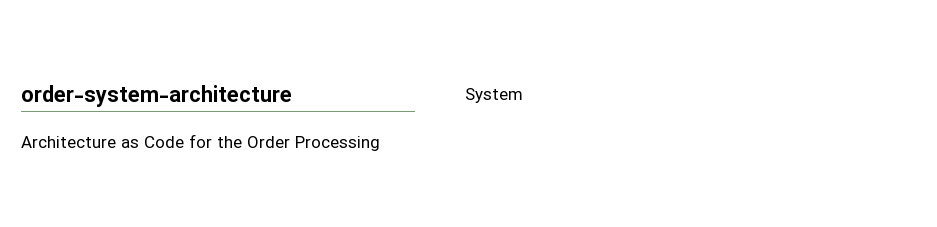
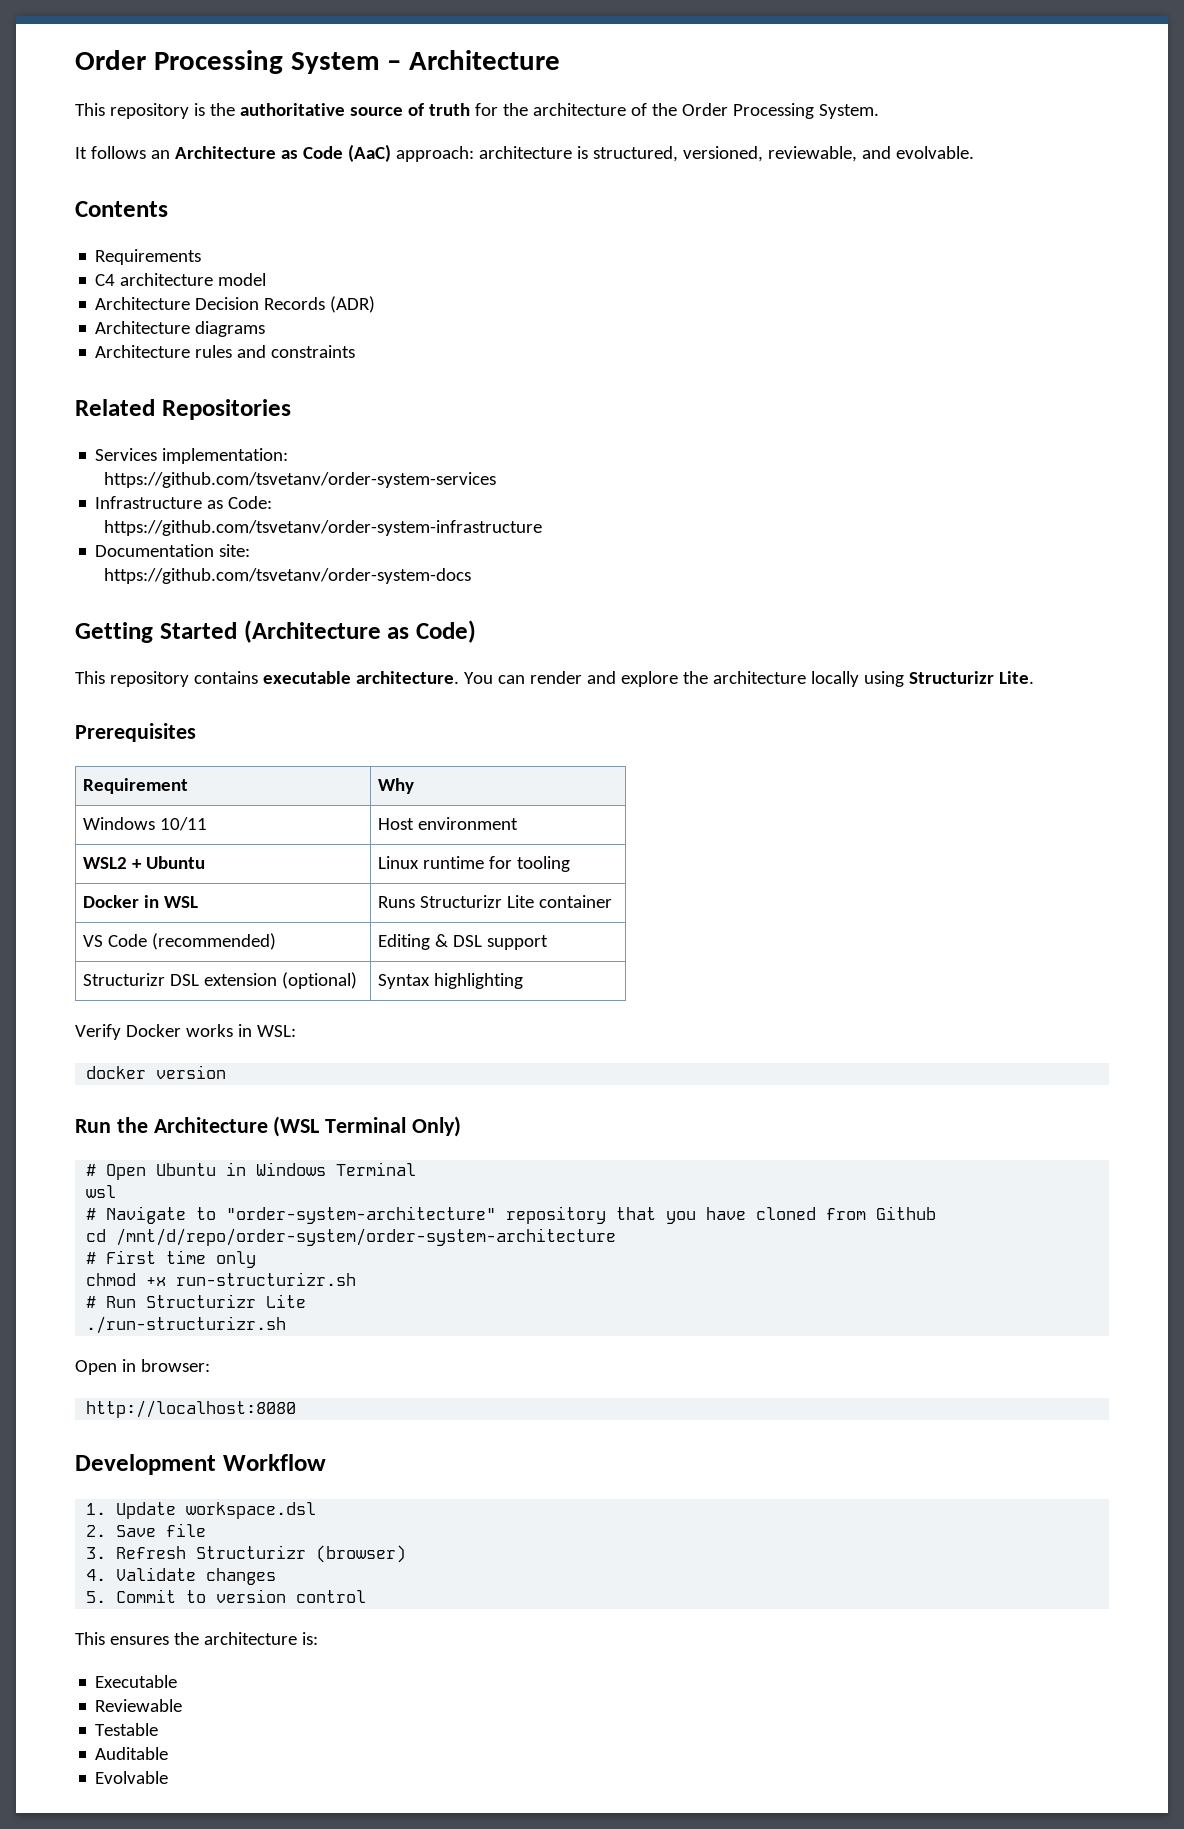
[21,85,292,107] [21,134,380,151] [465,88,523,103] order-system-architecture // Architecture as Code for the Order Processing System -> [75,50,561,74] [75,103,879,119] [75,144,974,162] [75,201,168,217] [95,249,202,265] [95,273,267,286] [95,296,376,313] [95,321,266,337] [95,345,356,358] [75,399,291,420] [95,448,289,464] [104,472,497,488] [95,496,273,509] [104,520,543,536] [95,544,251,557] [104,568,472,584] [75,620,476,643] [75,671,1034,687] [75,723,196,742] [82,778,188,794] [377,778,414,794] [82,817,207,831] [377,817,518,830] [82,856,205,869] [377,856,570,872] [82,895,198,908] [377,895,612,908] [82,933,276,950] [377,934,548,950] [82,972,357,989] [377,973,523,989] [75,1024,296,1040] [86,1065,227,1079] [75,1116,462,1137] [86,1162,417,1180] [86,1185,117,1198] [86,1206,937,1224] [86,1228,617,1246] [86,1250,257,1268] [86,1272,357,1286] [86,1294,307,1308] [86,1316,287,1334] [75,1359,210,1375] [86,1400,297,1418] [75,1454,326,1475] [86,1502,317,1519] [86,1523,207,1537] [86,1545,407,1563] [86,1567,277,1585] [86,1589,367,1603] [75,1632,318,1645] [95,1675,178,1688] [95,1699,183,1712] [95,1723,159,1736] [95,1747,169,1760] [95,1771,169,1784] Order Processing System – Architecture // This repository is the authoritative source of truth for the architecture of the Order Processing System. // It follows an Architecture as Code (AaC) approach: architecture is structured, versioned, reviewable, and evolvable. // Contents // Requirements // C4 architecture model // Architecture Decision Records (ADR) // Architecture diagrams // Architecture rules and constraints // Related Repositories // Services implementation: // https://github.com/tsvetanv/order-system-services // Infrastructure as Code: // https://github.com/tsvetanv/order-system-infrastructure // Documentation site: // https://github.com/tsvetanv/order-system-docs // Getting Started (Architecture as Code) // This repository contains executable architecture. You can render and explore the architecture locally using Structurizr Lite. // Prerequisites // Requirement | Why // Windows 10/11 | Host environment // WSL2 + Ubuntu | Linux runtime for tooling // Docker in WSL | Runs Structurizr Lite container // VS Code (recommended) | Editing & DSL support // Structurizr DSL extension (optional) | Syntax highlighting // Verify Docker works in WSL: // docker version // Run the Architecture (WSL Terminal Only) // # Open Ubuntu in Windows Terminal // wsl // # Navigate to "order-system-architecture" repository that you have cloned from Github // cd /mnt/d/repo/order-system/order-system-architecture // # First time only // chmod +x run-structurizr.sh // # Run Structurizr Lite // ./run-structurizr.sh // Open in browser: // http://localhost:8080 // Development Workflow // 1. Update workspace.dsl // 2. Save file // 3. Refresh Structurizr (browser) // 4. Validate changes // 5. Commit to version control // This ensures the architecture is: // Executable // Reviewable // Testable // Auditable // Evolvable

